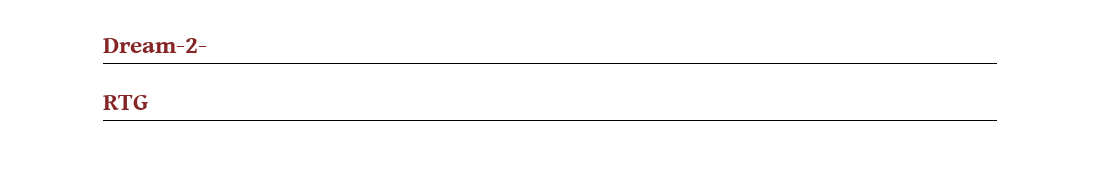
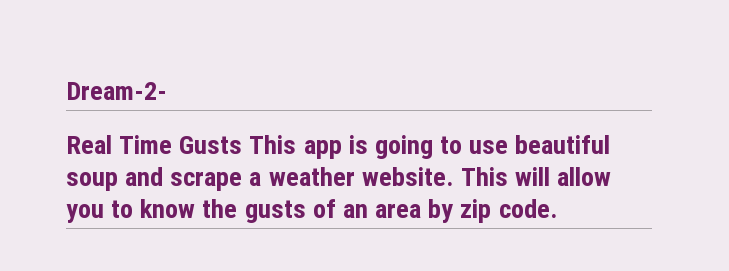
[103,95,148,110] RTG -> [66,135,611,159] [66,167,612,191] [66,199,558,223] Real Time Gusts This app is going to use beautiful soup and scrape a weather website. This will allow you to know the gusts of an area by zip code.

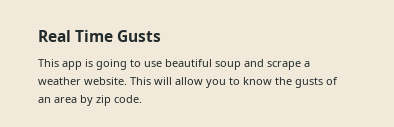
[66,82,167,100] Dream-2- // -> (38, 36) none
(243, 145) none -> (162, 36) //

